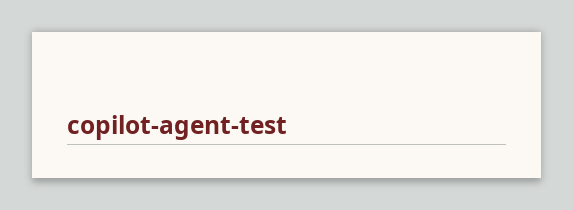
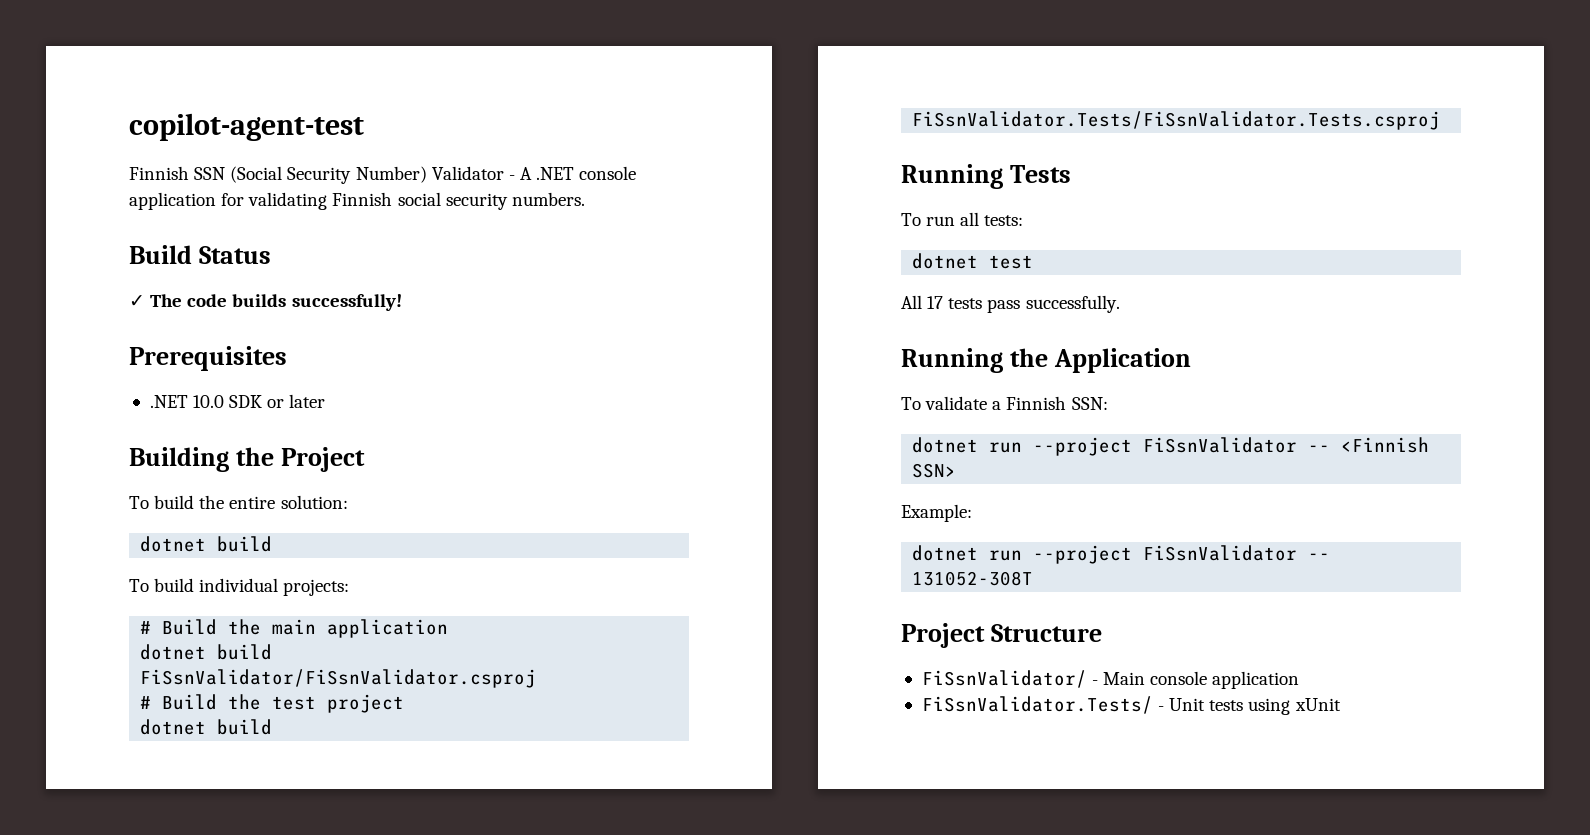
(287, 127) none -> [129,166,637,184] [129,192,585,210] [129,245,271,264] [129,294,402,311] [129,346,287,371] [149,394,326,408] [129,447,365,472] [129,495,348,509] [140,536,273,552] [129,578,350,596] [140,619,449,638] [140,644,273,660] [140,669,537,688] [140,694,405,713] [140,719,273,735] [912,111,1441,130] [901,164,1071,189] [901,212,1024,226] [912,253,1034,269] [901,295,1120,313] [901,348,1191,373] [901,396,1108,410] [912,437,1430,456] [912,463,957,478] [901,504,972,522] [912,545,1331,564] [912,571,1034,586] [901,623,1102,648] [921,670,1300,689] [921,696,1341,715] // Finnish SSN (Social Security Number) Validator - A .NET console application for validating Finnish social security numbers. // Build Status // ✓ The code builds successfully! // Prerequisites // .NET 10.0 SDK or later // Building the Project // To build the entire solution: // dotnet build // To build individual projects: // # Build the main application // dotnet build FiSsnValidator/FiSsnValidator.csproj // # Build the test project // dotnet build FiSsnValidator.Tests/FiSsnValidator.Tests.csproj // Running Tests // To run all tests: // dotnet test // All 17 tests pass successfully. // Running the Application // To validate a Finnish SSN: // dotnet run --project FiSsnValidator -- <Finnish SSN> // Example: // dotnet run --project FiSsnValidator -- 131052-308T // Project Structure // FiSsnValidator/ - Main console application // FiSsnValidator.Tests/ - Unit tests using xUnit

